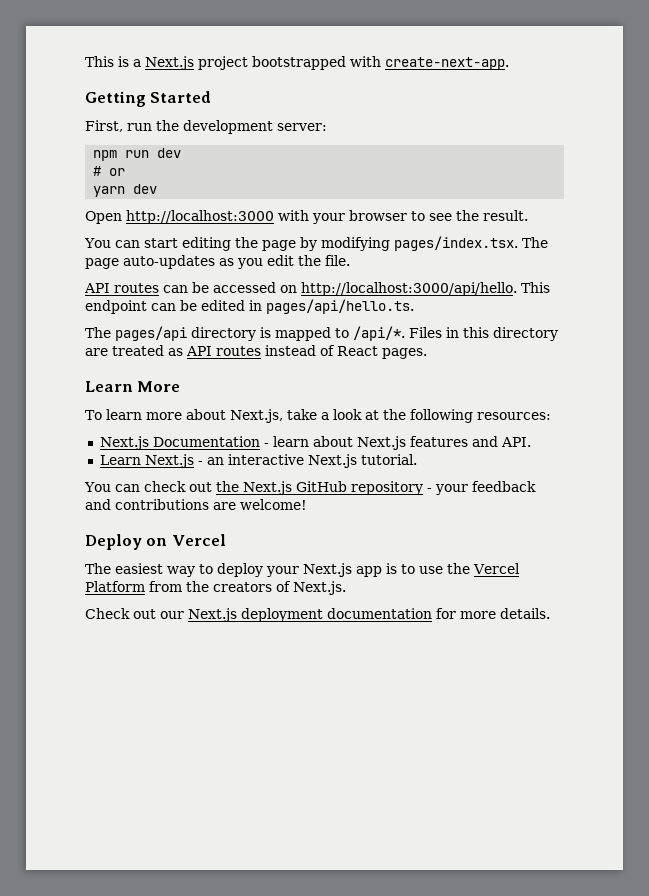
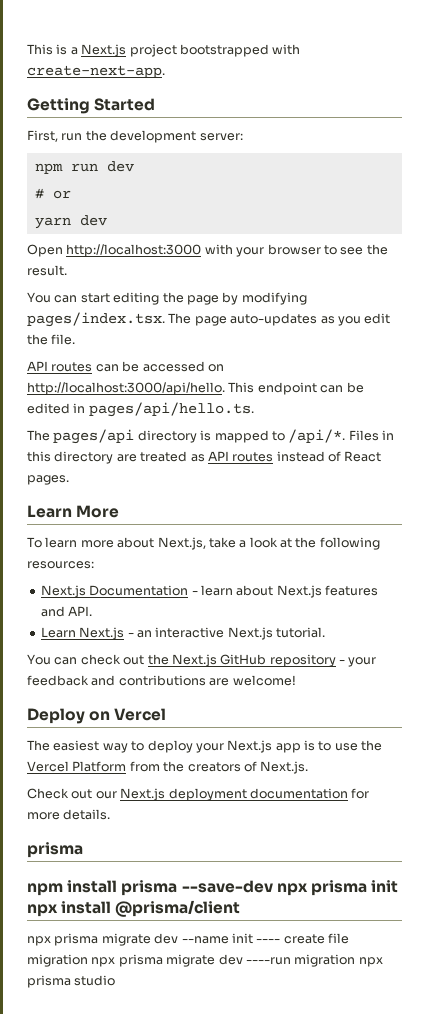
(550, 613) none -> [27,842,83,858] [27,880,399,896] [27,900,241,917] [27,933,349,946] [27,954,383,967] [27,975,116,988] // prisma // npm install prisma --save-dev npx prisma init npx install @prisma/client // npx prisma migrate dev --name init ---- create file migration npx prisma migrate dev ----run migration npx prisma studio

